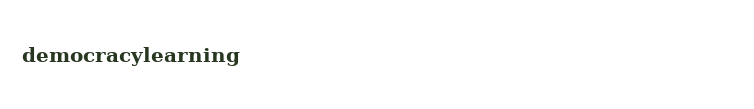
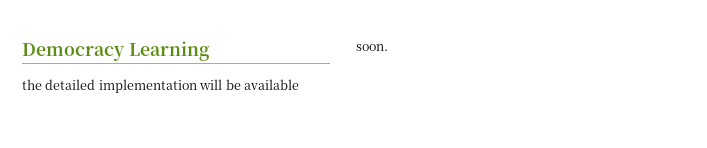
[22,47,240,66] democracylearning -> [22,41,210,61] [22,79,299,93] [356,44,388,51] Democracy Learning // the detailed implementation will be available soon.

